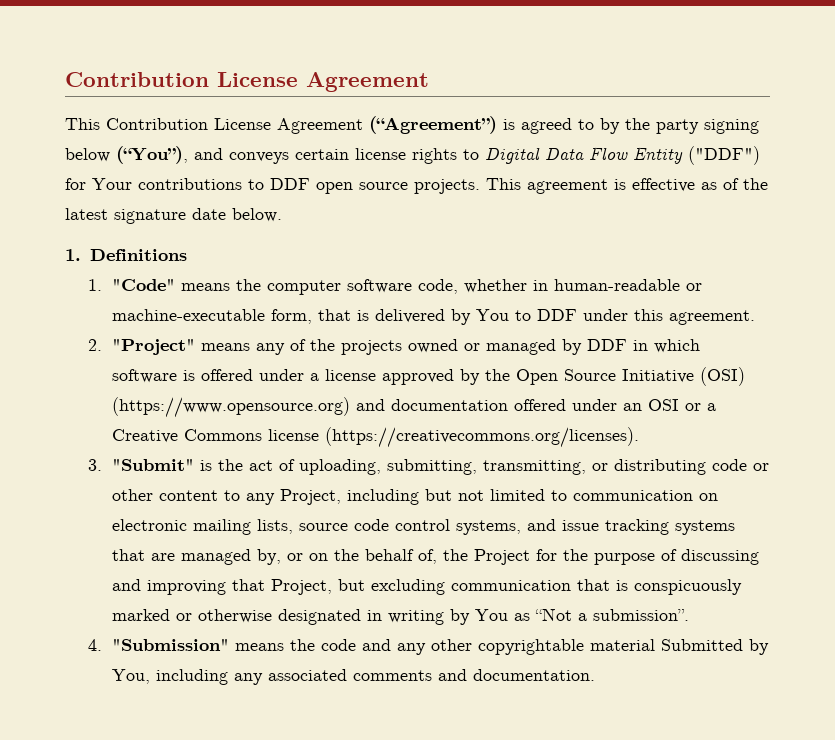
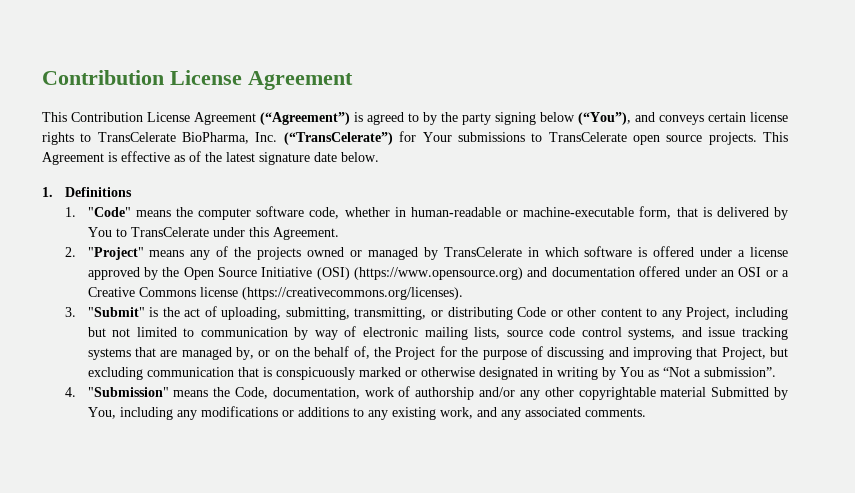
[485,146,760,165] [65,178,310,190] Digital Data Flow Entity ("DDF") for Your contributions to DDF -> [97,131,627,145] TransCelerate BioPharma, Inc. (“TransCelerate”) for Your submissions to TransCelerate
[527,179,608,194] agreement -> [42,152,104,165] Agreement
[536,309,577,321] DDF -> [130,227,209,237] TransCelerate
[668,310,755,325] agreement. -> [272,227,339,240] Agreement.
[586,339,627,351] DDF -> [443,247,522,257] TransCelerate
[711,459,747,471] code -> [517,307,547,317] Code
[698,493,718,501] on -> [294,326,357,340] by way of
[320,639,391,651] code and -> [234,386,516,400] Code, documentation, work of authorship and/or
[267,669,595,681] associated comments and documentation. -> [200,406,646,420] modifications or additions to any existing work, and any associated comments.

